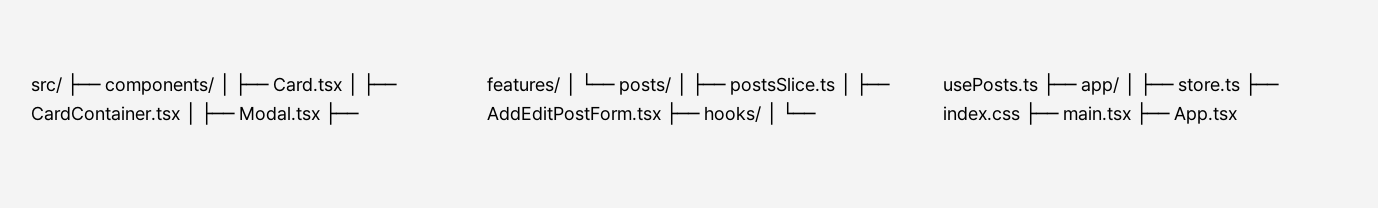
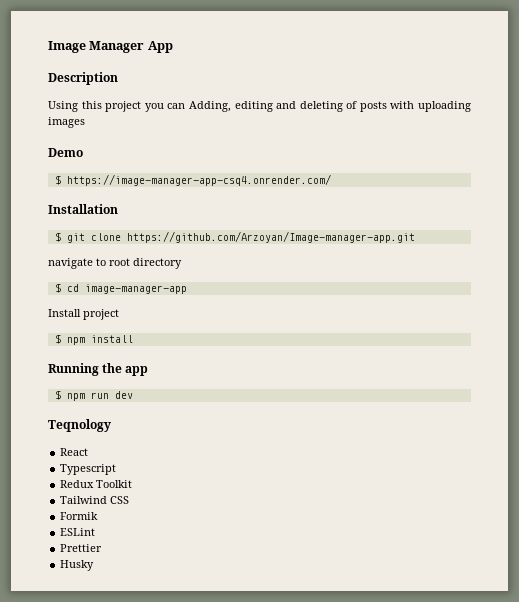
[31,73,397,96] [31,102,359,125] [487,73,890,96] [487,102,816,125] [943,73,1279,96] [943,102,1237,125] src/ ├── components/ │ ├── Card.tsx │ ├── CardContainer.tsx │ ├── Modal.tsx ├── features/ │ └── posts/ │ ├── postsSlice.ts │ ├── AddEditPostForm.tsx ├── hooks/ │ └── usePosts.ts ├── app/ │ ├── store.ts ├── index.css ├── main.tsx ├── App.tsx -> [48,41,173,53] [48,72,118,85] [48,101,471,112] [48,117,85,128] [48,148,83,157] [54,174,331,186] [48,204,118,214] [54,231,415,243] [48,258,182,269] [54,283,187,294] [48,309,119,320] [54,334,133,345] [48,363,149,376] [54,390,133,401] [48,419,111,432] [60,448,89,456] [60,464,117,475] [60,480,133,488] [60,496,130,504] [60,512,99,520] [60,528,96,536] [60,544,103,552] [60,560,95,571] Image Manager App // Description // Using this project you can Adding, editing and deleting of posts with uploading images // Demo // $ https://image-manager-app-csq4.onrender.com/ // Installation // $ git clone https://github.com/Arzoyan/Image-manager-app.git // navigate to root directory // $ cd image-manager-app // Install project // $ npm install // Running the app // $ npm run dev // Teqnology // React // Typescript // Redux Toolkit // Tailwind CSS // Formik // ESLint // Prettier // Husky

